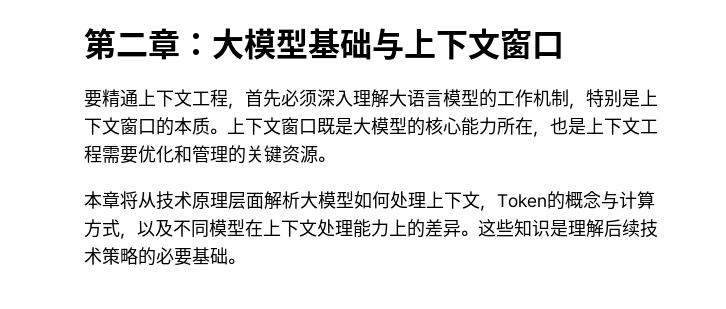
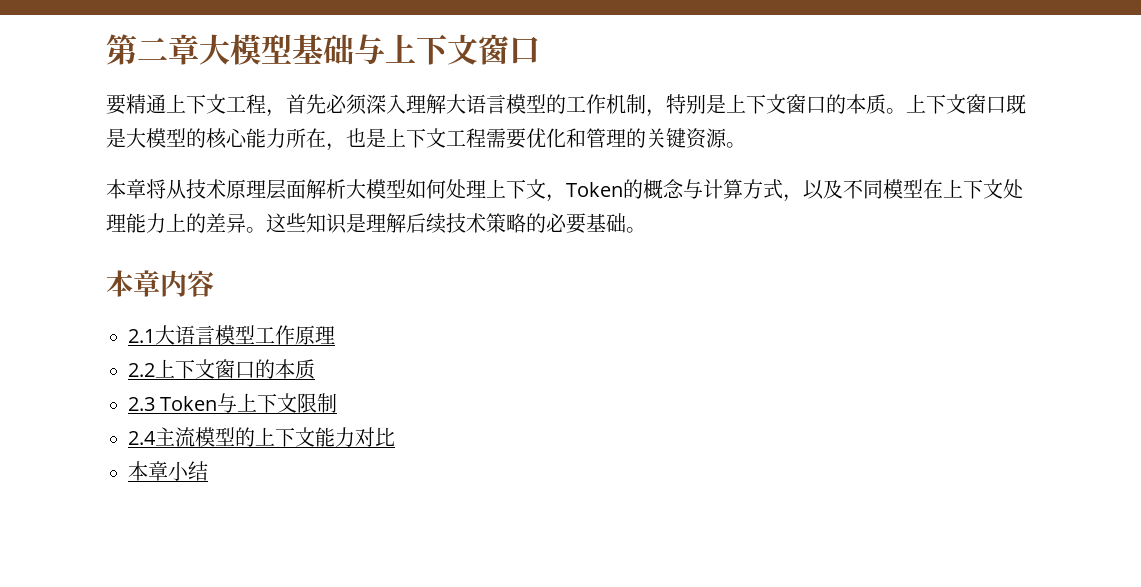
[180,33,212,56] ： -> (199, 49) none
(245, 261) none -> [106,270,214,297] [128,325,335,345] [128,359,315,379] [128,393,338,413] [128,427,395,447] [128,461,208,481] // 本章内容 // 2.1大语言模型工作原理 // 2.2上下文窗口的本质 // 2.3 Token与上下文限制 // 2.4主流模型的上下文能力对比 // 本章小结

